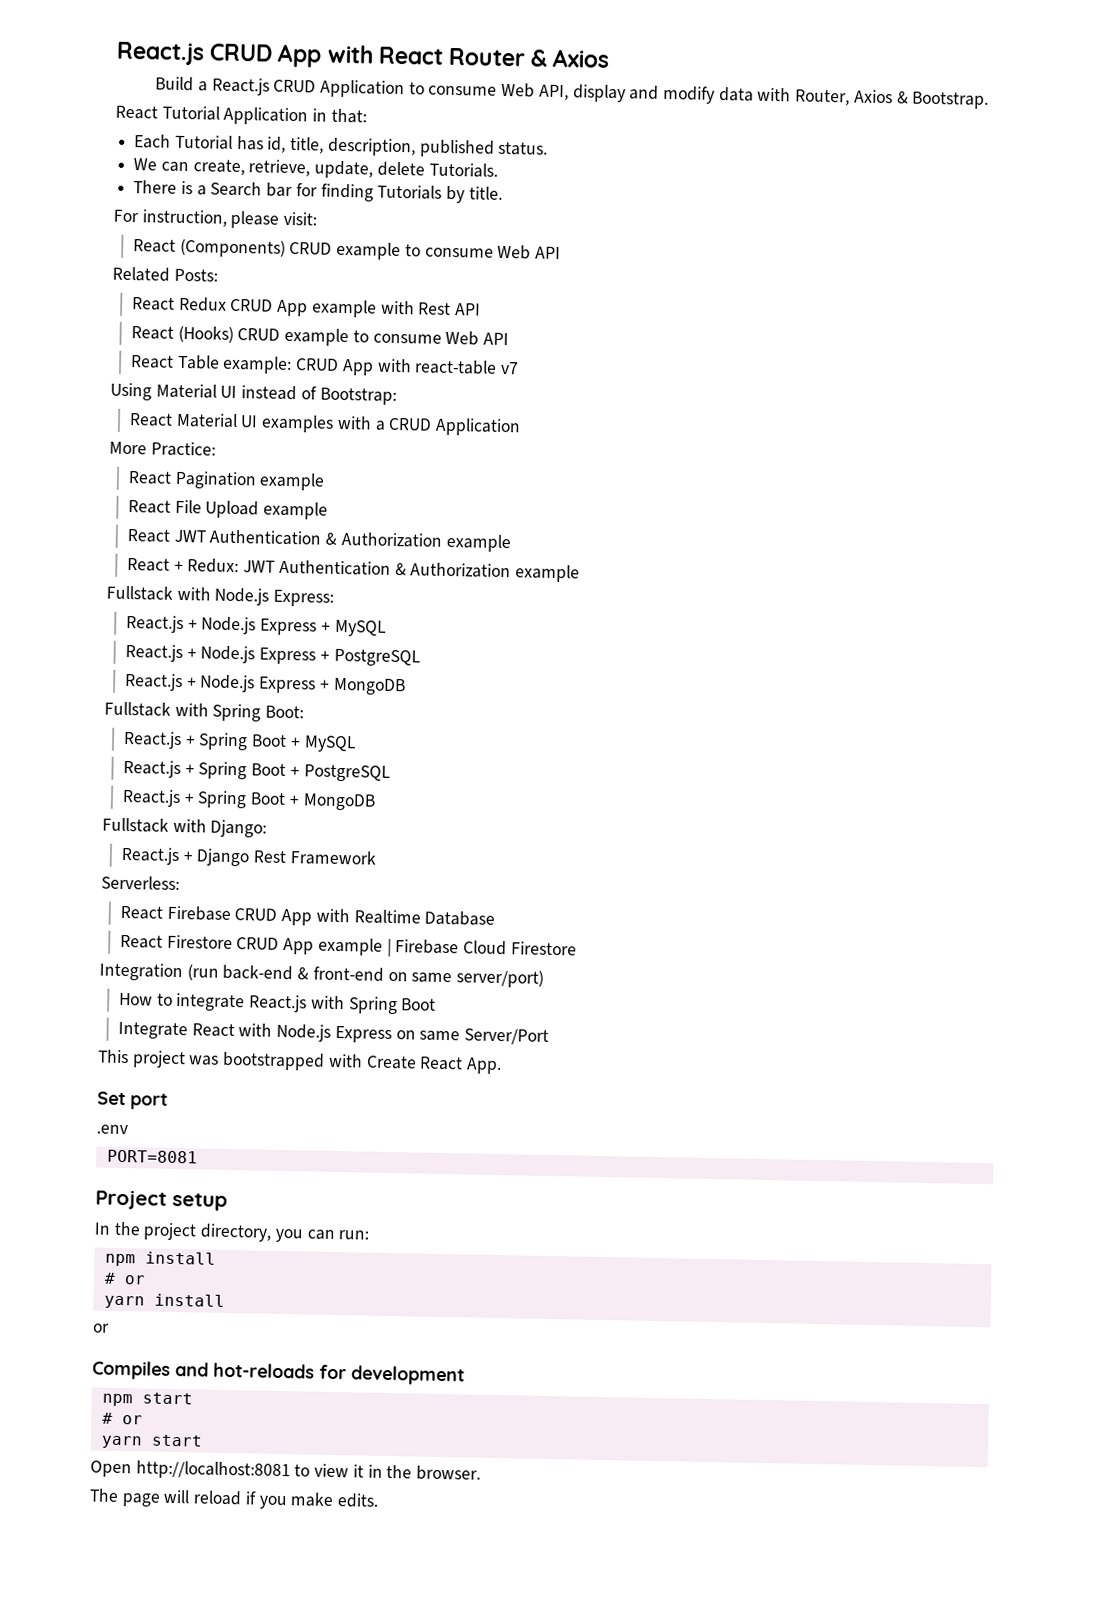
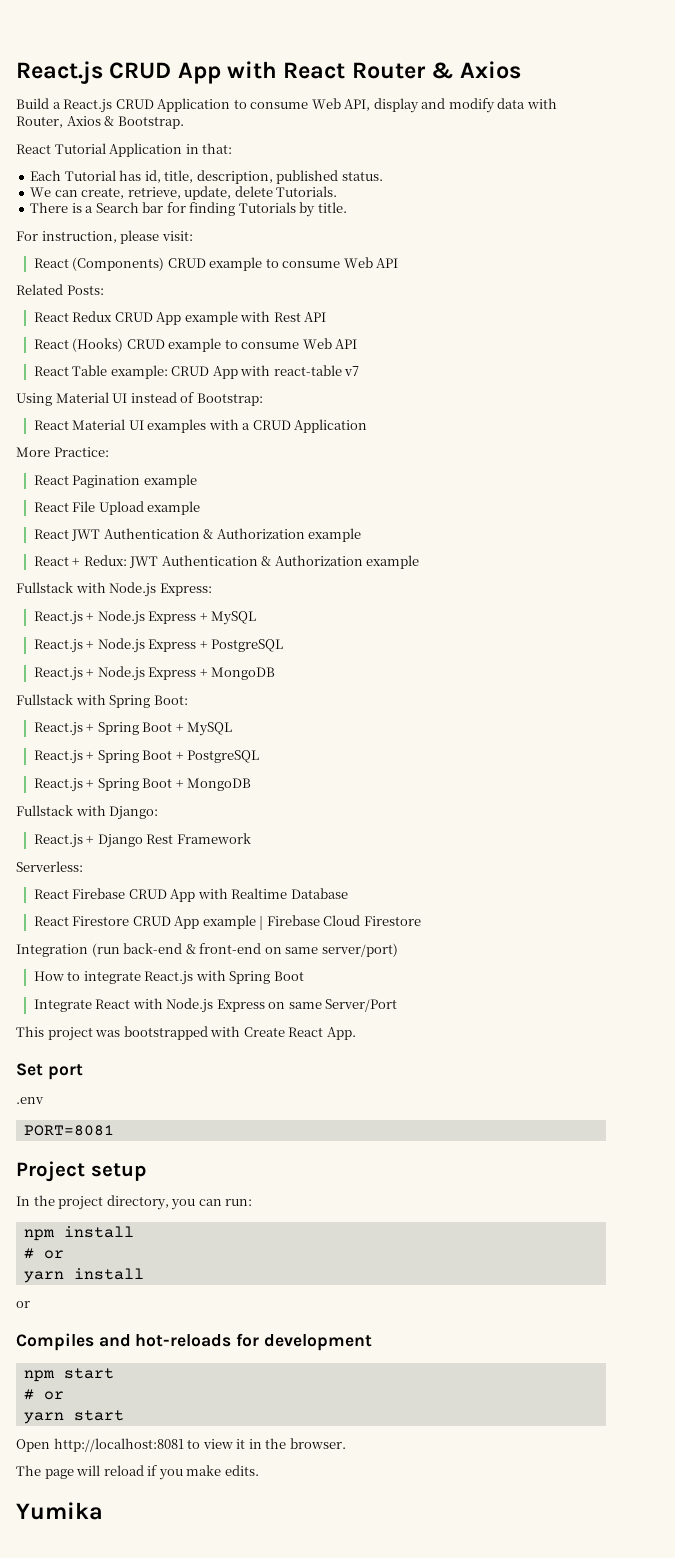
(380, 1500) none -> [16,1502,103,1520] // Yumika

